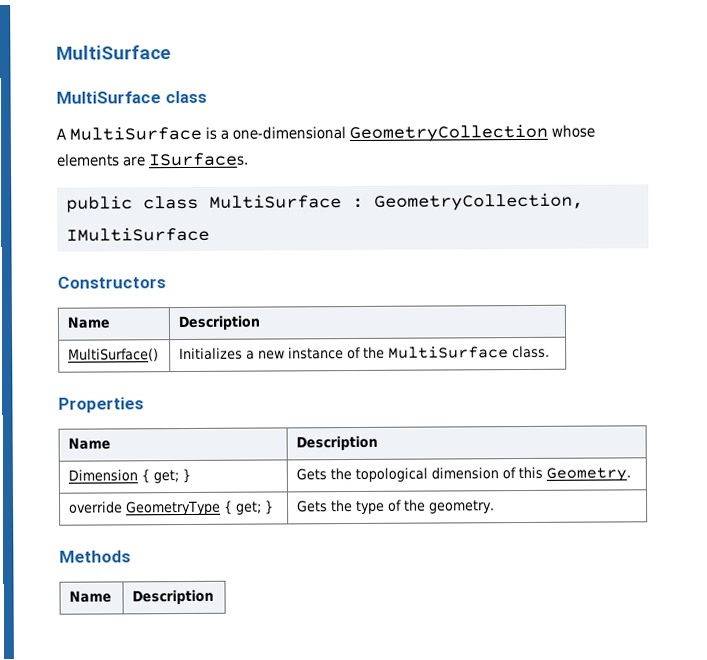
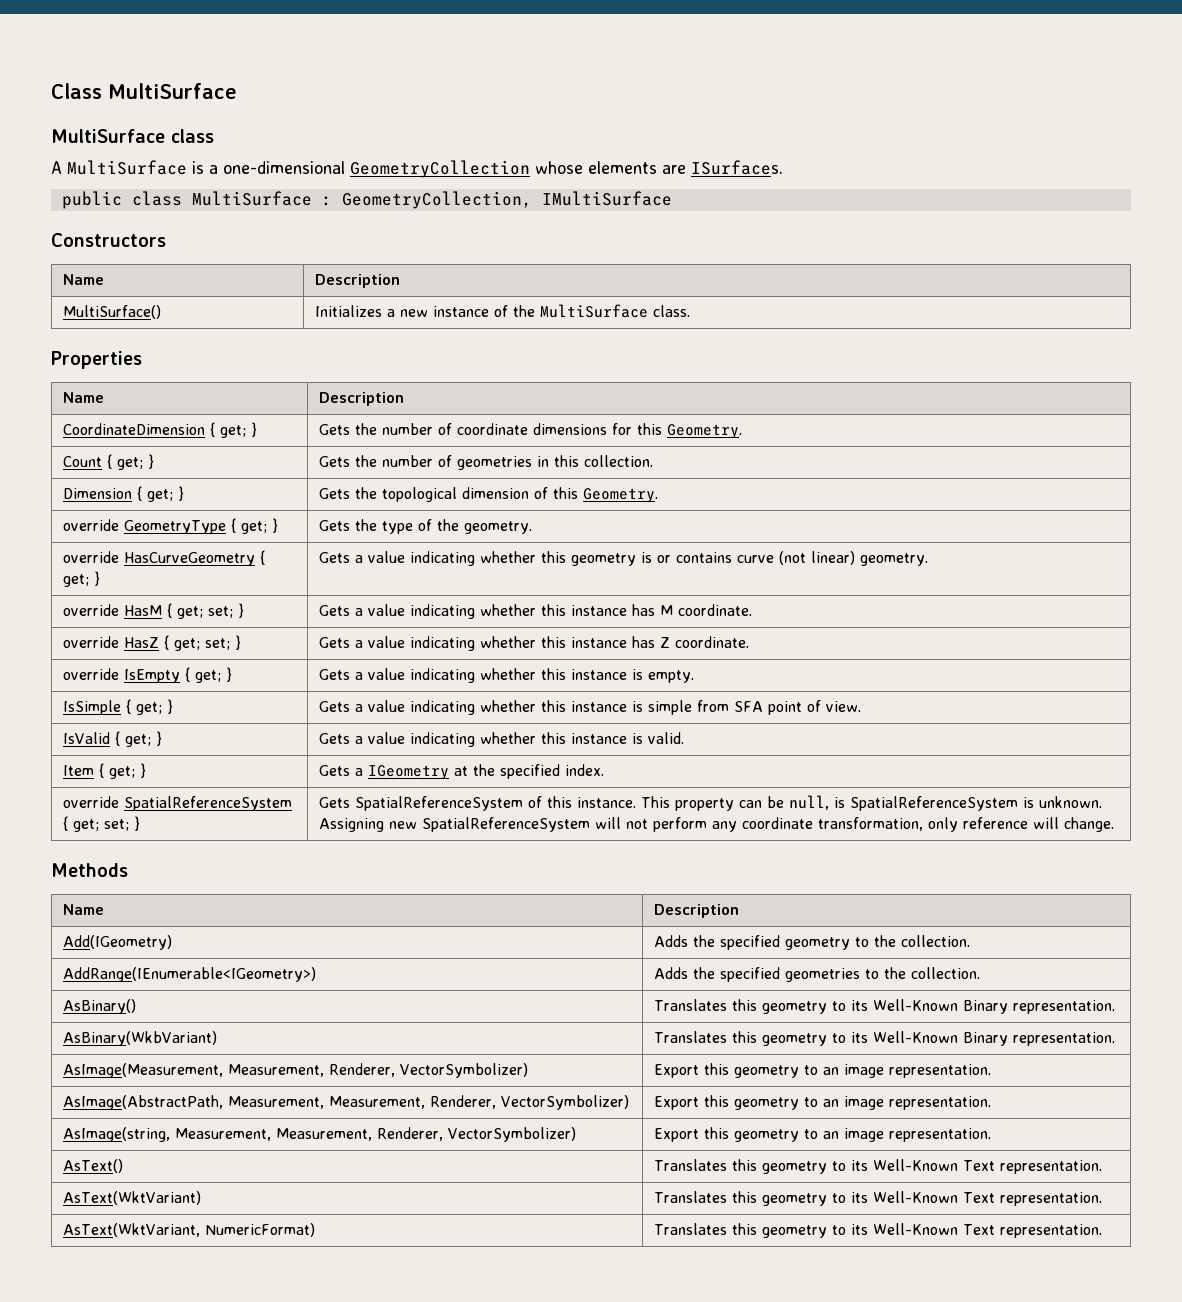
(56, 52) none -> [51,83,102,99] Class
(379, 443) none -> [63,422,258,438] [319,423,743,439] [63,454,155,470] [319,455,654,470] // CoordinateDimension { get; } | Gets the number of coordinate dimensions for this Geometry. // Count { get; } | Gets the number of geometries in this collection.
[59,550,131,563] [69,590,113,603] [132,589,215,605] // Methods // Name | Description -> [63,550,266,566] [63,571,101,587] [319,551,929,566] [63,603,245,619] [319,604,753,619] [63,635,242,651] [319,636,750,651] [63,667,233,683] [319,668,695,683] [63,699,174,715] [319,700,862,715] [63,731,163,747] [319,732,685,747] [63,763,147,779] [319,764,605,780] [63,796,293,811] [63,816,141,832] [319,795,1103,811] [319,817,1115,832] [51,863,128,877] [63,904,105,915] [654,904,740,918] [63,935,173,950] [654,935,971,950] [63,967,317,982] [654,967,981,982] [63,999,137,1014] [654,999,1116,1014] [63,1031,218,1046] [654,1031,1116,1046] [63,1063,529,1078] [654,1063,992,1078] [63,1095,630,1110] [654,1095,992,1110] [63,1127,577,1142] [654,1127,992,1142] [63,1159,124,1173] [654,1159,1103,1174] [63,1191,202,1205] [654,1191,1103,1206] [63,1223,316,1237] [654,1223,1103,1238] // override HasCurveGeometry { get; } | Gets a value indicating whether this geometry is or contains curve (not linear) geometry. // override HasM { get; set; } | Gets a value indicating whether this instance has M coordinate. // override HasZ { get; set; } | Gets a value indicating whether this instance has Z coordinate. // override IsEmpty { get; } | Gets a value indicating whether this instance is empty. // IsSimple { get; } | Gets a value indicating whether this instance is simple from SFA point of view. // IsValid { get; } | Gets a value indicating whether this instance is valid. // Item { get; } | Gets a IGeometry at the specified index. // override SpatialReferenceSystem { get; set; } | Gets SpatialReferenceSystem of this instance. This property can be null, is SpatialReferenceSystem is unknown. Assigning new SpatialReferenceSystem will not perform any coordinate transformation, only reference will change. // Methods // Name | Description // Add(IGeometry) | Adds the specified geometry to the collection. // AddRange(IEnumerable<IGeometry>) | Adds the specified geometries to the collection. // AsBinary() | Translates this geometry to its Well-Known Binary representation. // AsBinary(WkbVariant) | Translates this geometry to its Well-Known Binary representation. // AsImage(Measurement, Measurement, Renderer, VectorSymbolizer) | Export this geometry to an image representation. // AsImage(AbstractPath, Measurement, Measurement, Renderer, VectorSymbolizer) | Export this geometry to an image representation. // AsImage(string, Measurement, Measurement, Renderer, VectorSymbolizer) | Export this geometry to an image representation. // AsText() | Translates this geometry to its Well-Known Text representation. // AsText(WktVariant) | Translates this geometry to its Well-Known Text representation. // AsText(WktVariant, NumericFormat) | Translates this geometry to its Well-Known Text representation.

